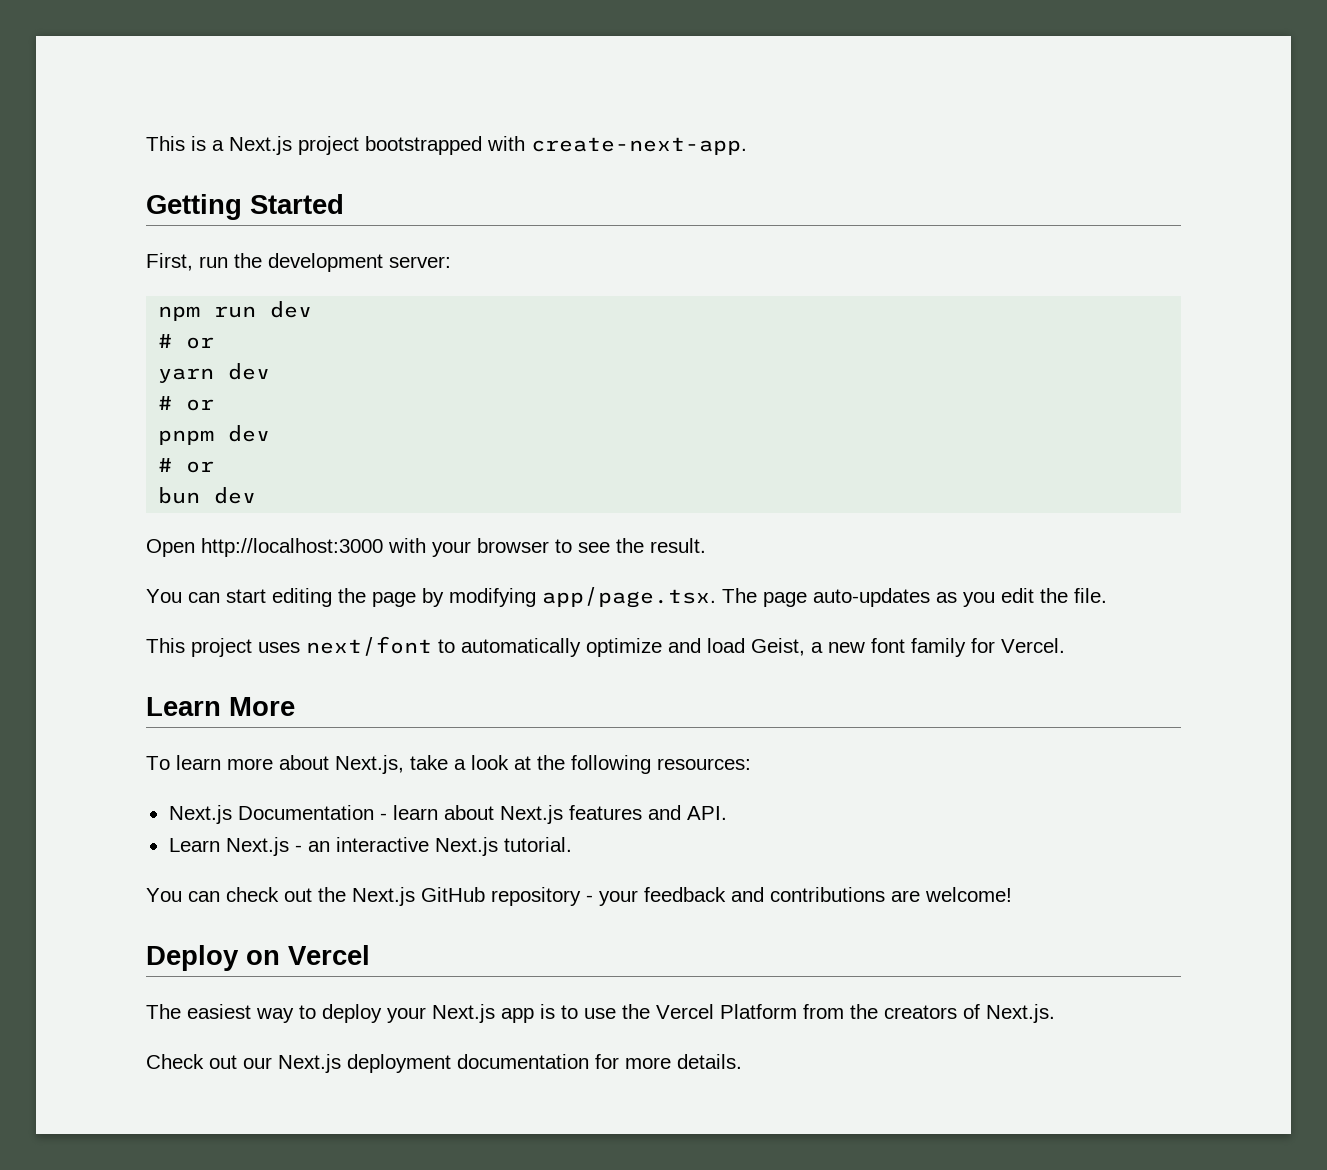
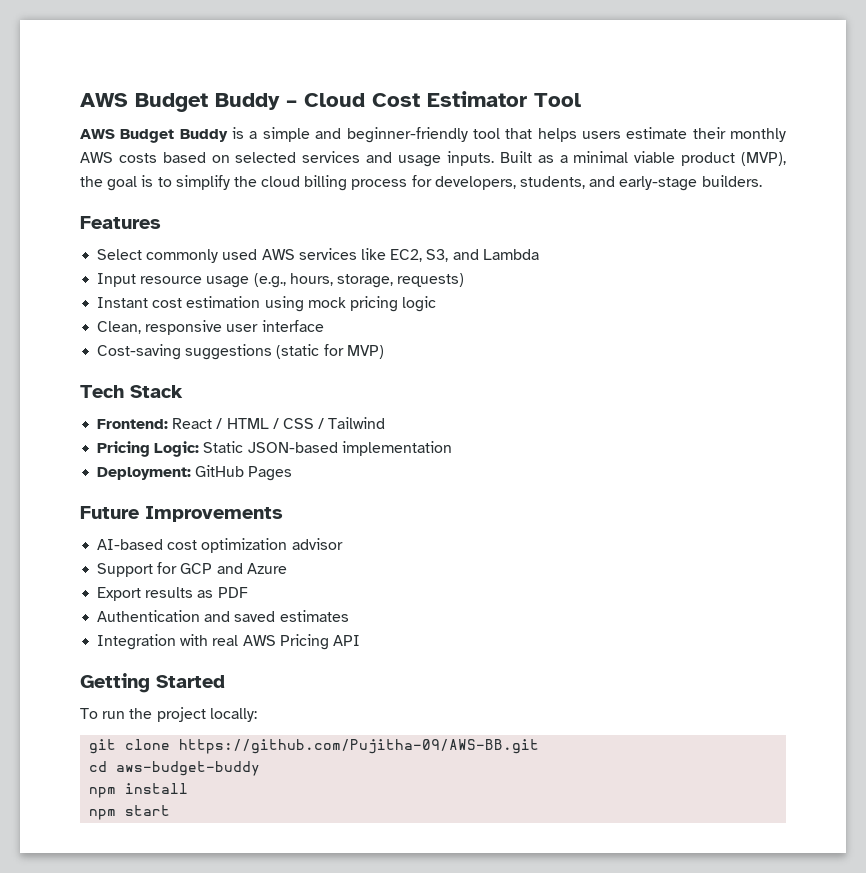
[146,136,747,155] This is a Next.js project bootstrapped with create-next-app. -> [80,91,581,112] [80,127,786,143] [80,151,787,167] [80,175,762,191] [80,216,161,229] [97,248,539,263] [97,273,465,288] [97,296,437,312] [97,320,324,335] [97,344,384,360] [80,385,183,398] [97,417,386,429] [97,441,452,457] [97,465,293,481] [80,506,283,522] [97,538,343,553] [97,562,287,577] [97,587,248,601] [97,610,349,622] [97,634,360,650] AWS Budget Buddy – Cloud Cost Estimator Tool // AWS Budget Buddy is a simple and beginner-friendly tool that helps users estimate their monthly AWS costs based on selected services and usage inputs. Built as a minimal viable product (MVP), the goal is to simplify the cloud billing process for developers, students, and early-stage builders. // Features // Select commonly used AWS services like EC2, S3, and Lambda // Input resource usage (e.g., hours, storage, requests) // Instant cost estimation using mock pricing logic // Clean, responsive user interface // Cost-saving suggestions (static for MVP) // Tech Stack // Frontend: React / HTML / CSS / Tailwind // Pricing Logic: Static JSON-based implementation // Deployment: GitHub Pages // Future Improvements // AI-based cost optimization advisor // Support for GCP and Azure // Export results as PDF // Authentication and saved estimates // Integration with real AWS Pricing API
[146,253,193,271] First, -> [80,708,98,719] To
[268,253,451,272] [158,301,313,321] [158,334,215,349] [158,363,271,383] [158,396,215,411] [158,425,271,445] [158,458,215,473] [158,487,257,504] [146,538,706,557] [146,587,1107,608] [146,636,1065,657] [146,697,295,716] [146,755,751,774] [168,805,727,824] [168,837,572,856] [146,887,1012,906] [146,945,370,971] [146,1004,1055,1023] [146,1054,742,1073] development server: // npm run dev // # or // yarn dev // # or // pnpm dev // # or // bun dev // Open http://localhost:3000 with your browser to see the result. // You can start editing the page by modifying app/page.tsx. The page auto-updates as you edit the file. // This project uses next/font to automatically optimize and load Geist, a new font family for Vercel. // Learn More // To learn more about Next.js, take a look at the following resources: // Next.js Documentation - learn about Next.js features and API. // Learn Next.js - an interactive Next.js tutorial. // You can check out the Next.js GitHub repository - your feedback and contributions are welcome! // Deploy on Vercel // The easiest way to deploy your Next.js app is to use the Vercel Platform from the creators of Next.js. // Check out our Next.js deployment documentation for more details. -> [156,707,257,722] [89,739,540,754] [89,761,261,776] [89,783,189,798] [89,805,171,820] project locally: // git clone https://github.com/Pujitha-09/AWS-BB.git // cd aws-budget-buddy // npm install // npm start

